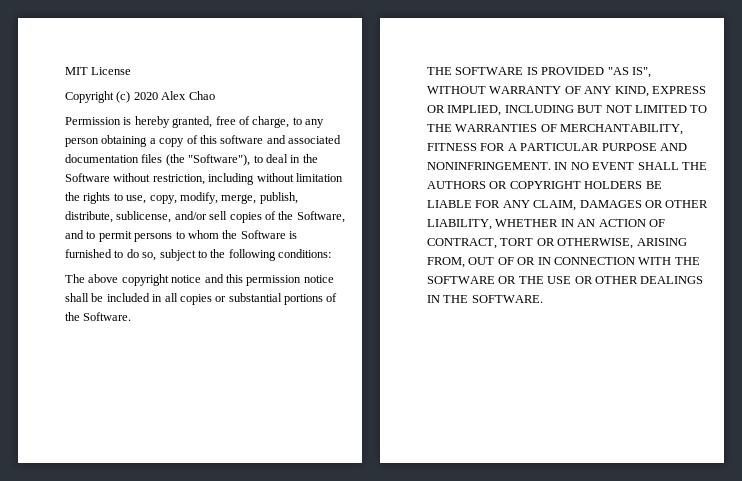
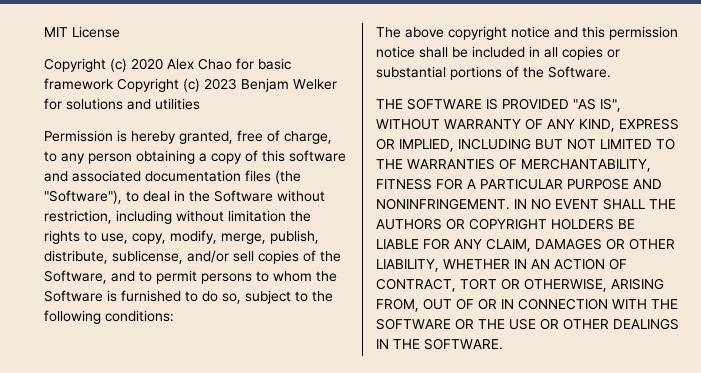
(215, 95) none -> [236,58,291,70] [44,78,337,92] [44,98,200,110] for basic framework Copyright (c) 2023 Benjam Welker for solutions and utilities

